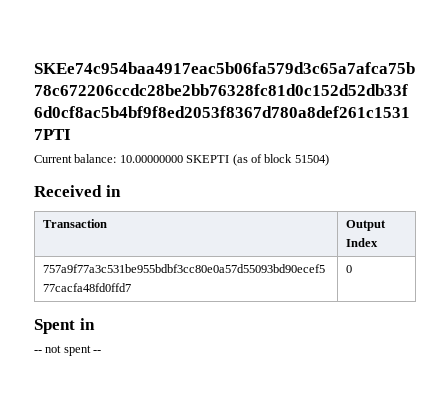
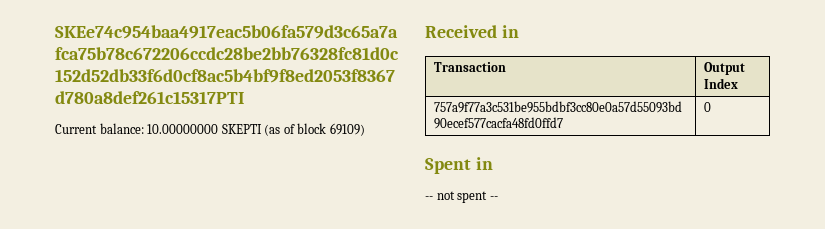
[294,154,329,166] 51504) -> [329,123,365,136] 69109)

